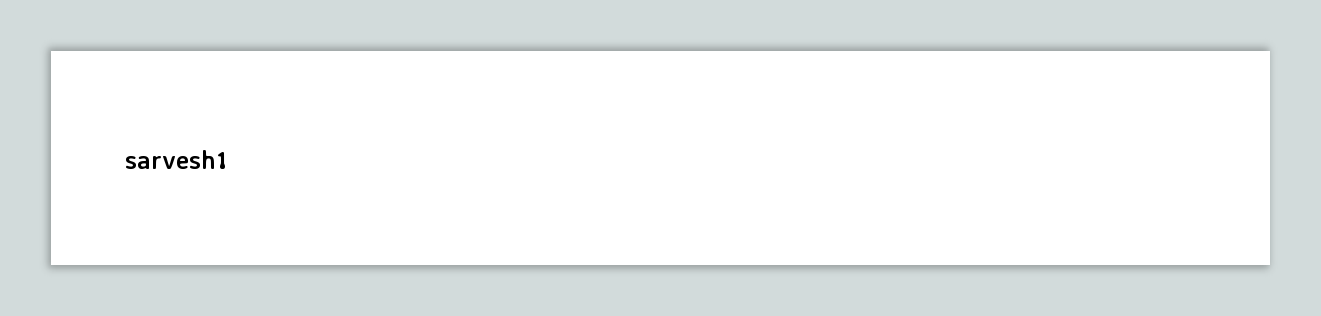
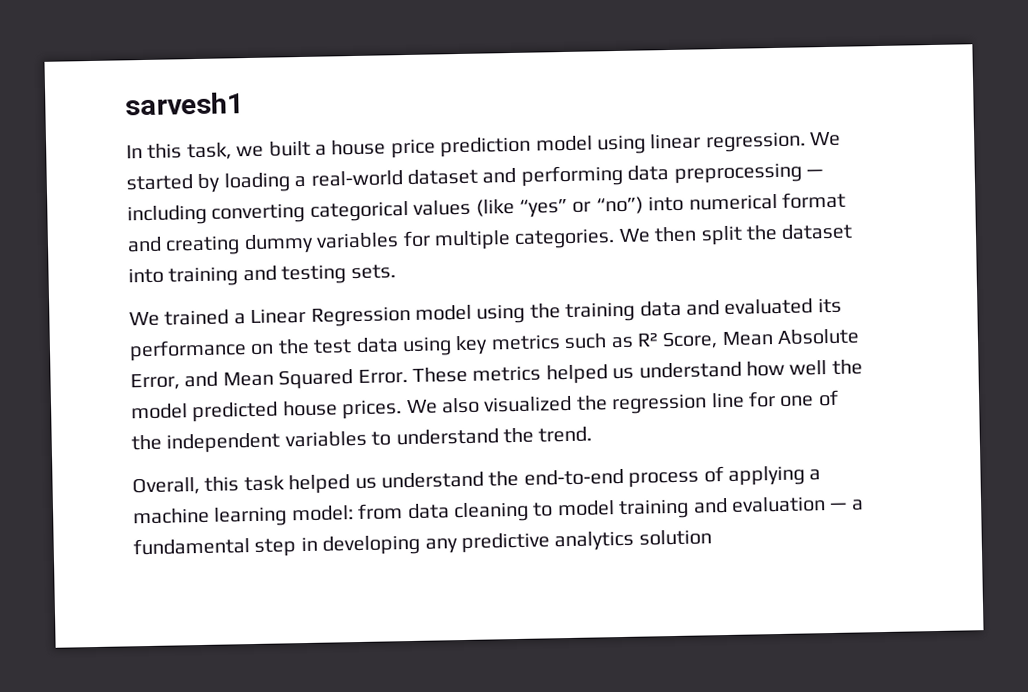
(227, 159) none -> [126,131,842,161] [126,162,823,193] [127,191,846,226] [127,223,854,256] [128,264,396,287] [129,297,842,327] [129,328,861,362] [130,359,863,391] [131,389,839,423] [131,426,593,454] [132,465,822,496] [133,496,864,527] [133,529,712,557] // In this task, we built a house price prediction model using linear regression. We started by loading a real-world dataset and performing data preprocessing — including converting categorical values (like “yes” or “no”) into numerical format and creating dummy variables for multiple categories. We then split the dataset into training and testing sets. // We trained a Linear Regression model using the training data and evaluated its performance on the test data using key metrics such as R² Score, Mean Absolute Error, and Mean Squared Error. These metrics helped us understand how well the model predicted house prices. We also visualized the regression line for one of the independent variables to understand the trend. // Overall, this task helped us understand the end-to-end process of applying a machine learning model: from data cleaning to model training and evaluation — a fundamental step in developing any predictive analytics solution

